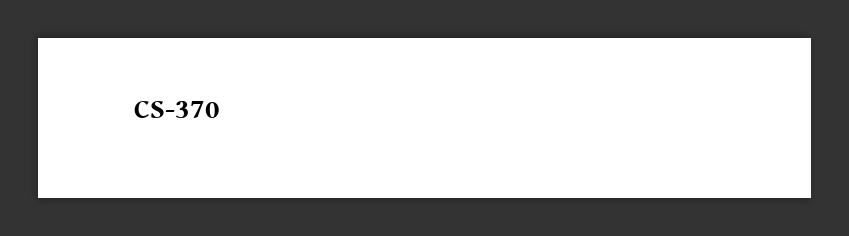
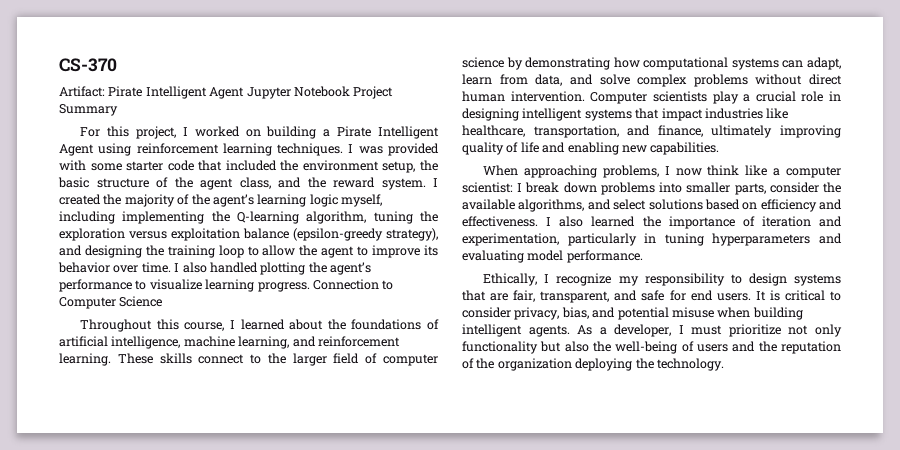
(220, 109) none -> [59,86,394,99] [59,104,118,116] [80,126,439,139] [59,143,439,156] [59,160,438,173] [58,177,438,190] [59,194,382,207] [59,211,438,224] [59,228,438,241] [59,245,439,258] [58,262,371,275] [59,279,394,292] [59,296,163,309] [80,319,439,332] [59,336,400,349] [59,353,438,366] [462,57,841,70] [462,74,842,87] [462,91,841,104] [462,108,789,121] [462,125,841,138] [462,142,720,155] [483,165,841,178] [462,182,841,195] [462,199,842,212] [462,216,842,229] [462,233,842,246] [462,250,643,263] [483,273,841,286] [462,290,841,303] [462,307,803,320] [462,324,842,337] [462,341,841,354] [462,358,724,371] // Artifact: Pirate Intelligent Agent Jupyter Notebook Project Summary // For this project, I worked on building a Pirate Intelligent Agent using reinforcement learning techniques. I was provided with some starter code that included the environment setup, the basic structure of the agent class, and the reward system. I created the majority of the agent’s learning logic myself, including implementing the Q-learning algorithm, tuning the exploration versus exploitation balance (epsilon-greedy strategy), and designing the training loop to allow the agent to improve its behavior over time. I also handled plotting the agent’s performance to visualize learning progress. Connection to Computer Science // Throughout this course, I learned about the foundations of artificial intelligence, machine learning, and reinforcement learning. These skills connect to the larger field of computer science by demonstrating how computational systems can adapt, learn from data, and solve complex problems without direct human intervention. Computer scientists play a crucial role in designing intelligent systems that impact industries like healthcare, transportation, and finance, ultimately improving quality of life and enabling new capabilities. // When approaching problems, I now think like a computer scientist: I break down problems into smaller parts, consider the available algorithms, and select solutions based on efficiency and effectiveness. I also learned the importance of iteration and experimentation, particularly in tuning hyperparameters and evaluating model performance. // Ethically, I recognize my responsibility to design systems that are fair, transparent, and safe for end users. It is critical to consider privacy, bias, and potential misuse when building intelligent agents. As a developer, I must prioritize not only functionality but also the well-being of users and the reputation of the organization deploying the technology.

